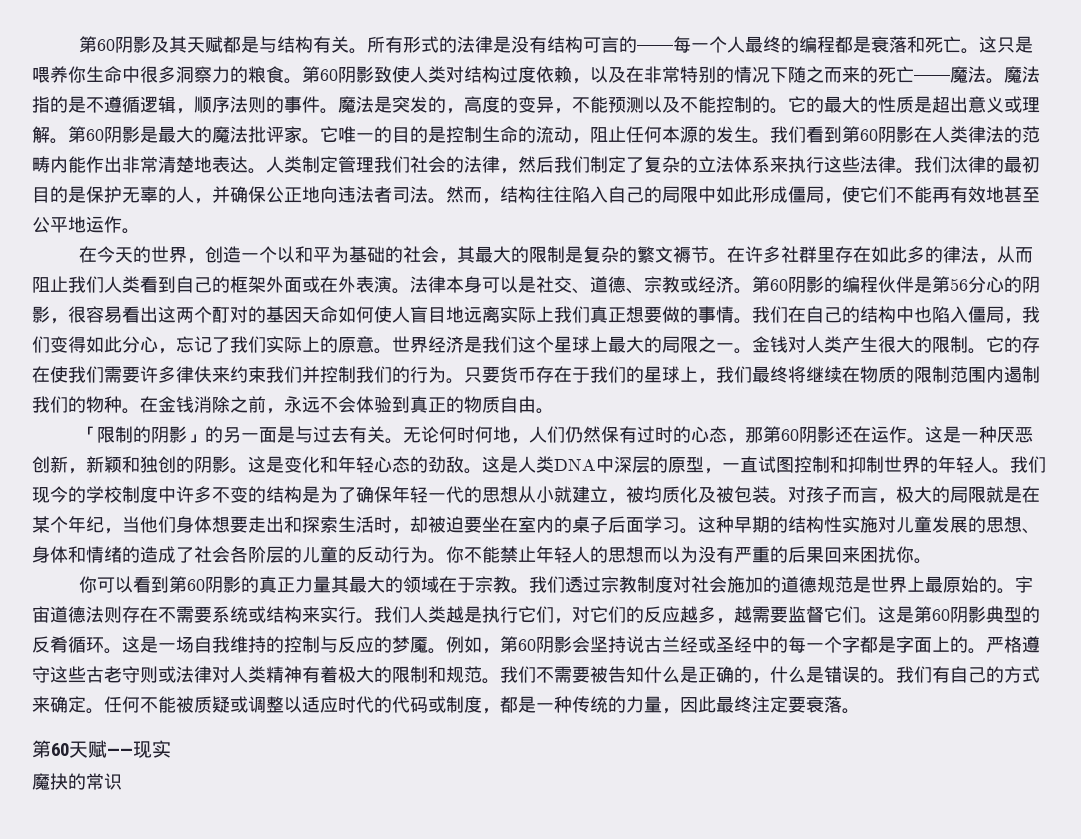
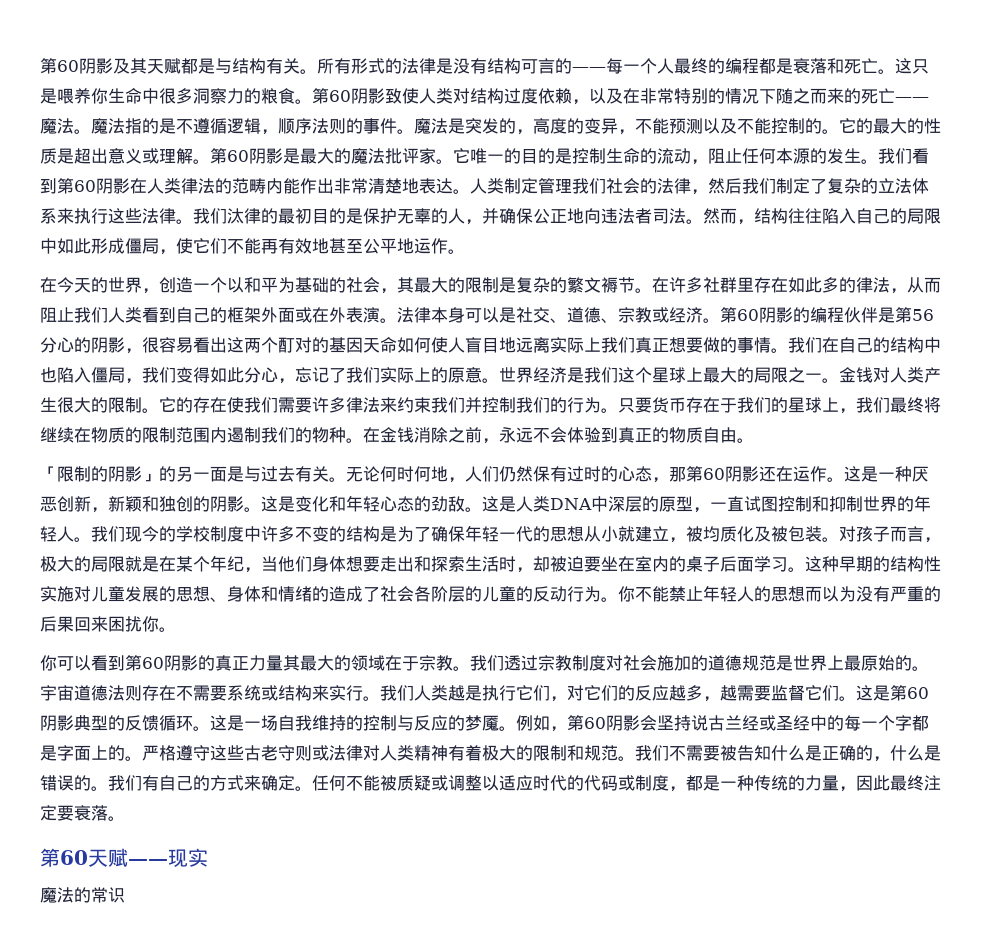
[194,366,212,383] 伕 -> [363,397,380,413] 法
[50,636,68,653] 肴 -> [142,715,159,731] 馈
[50,773,68,790] 抉 -> [57,887,74,903] 法

